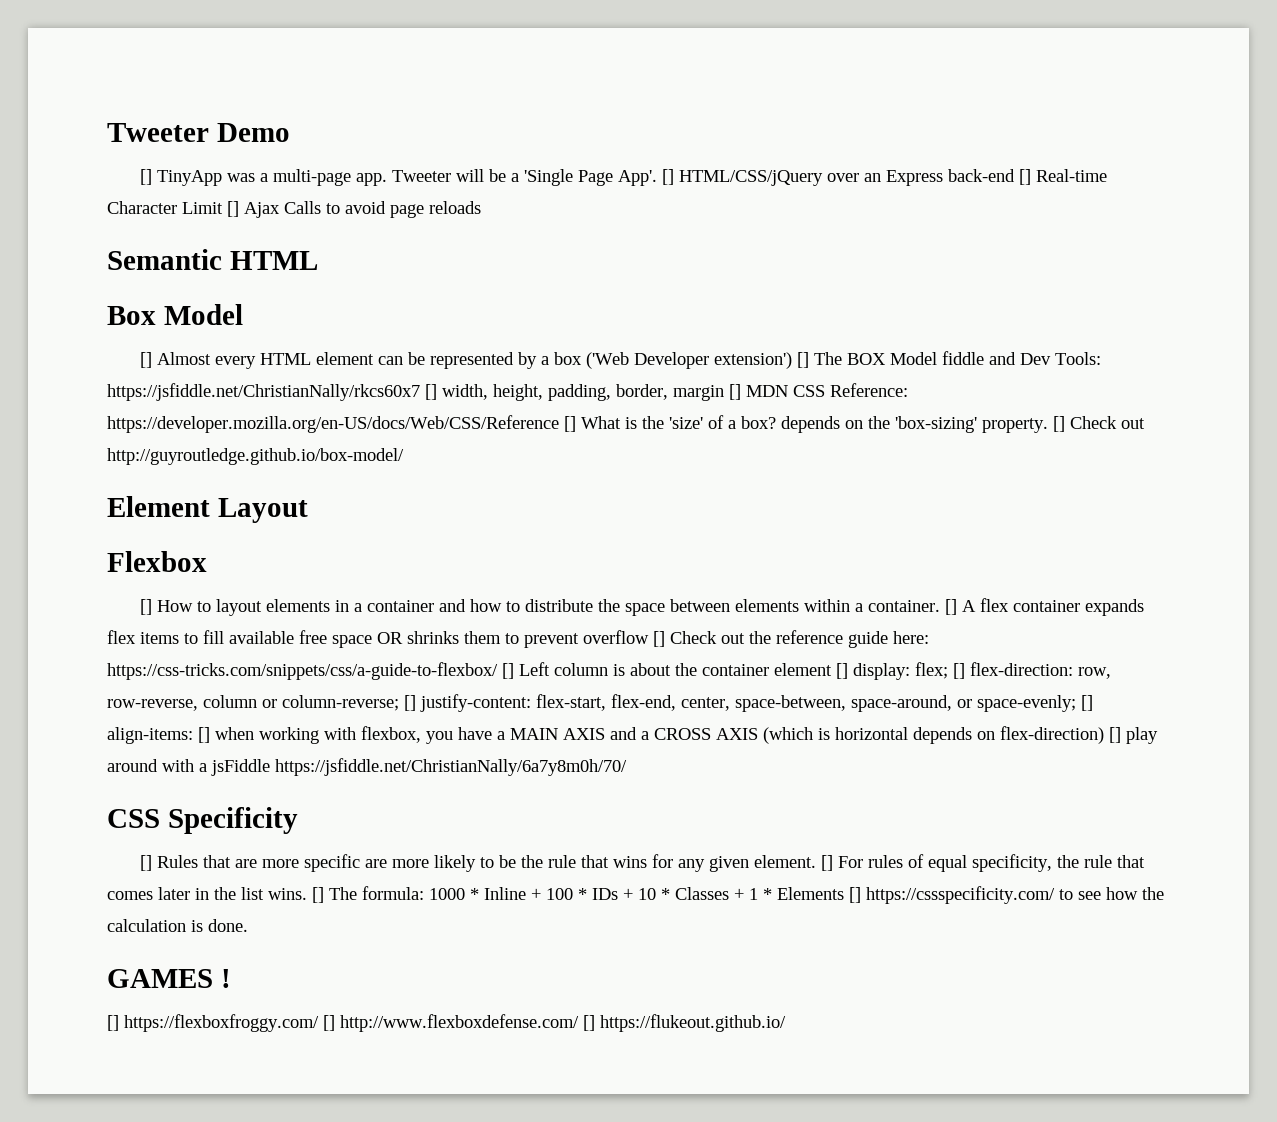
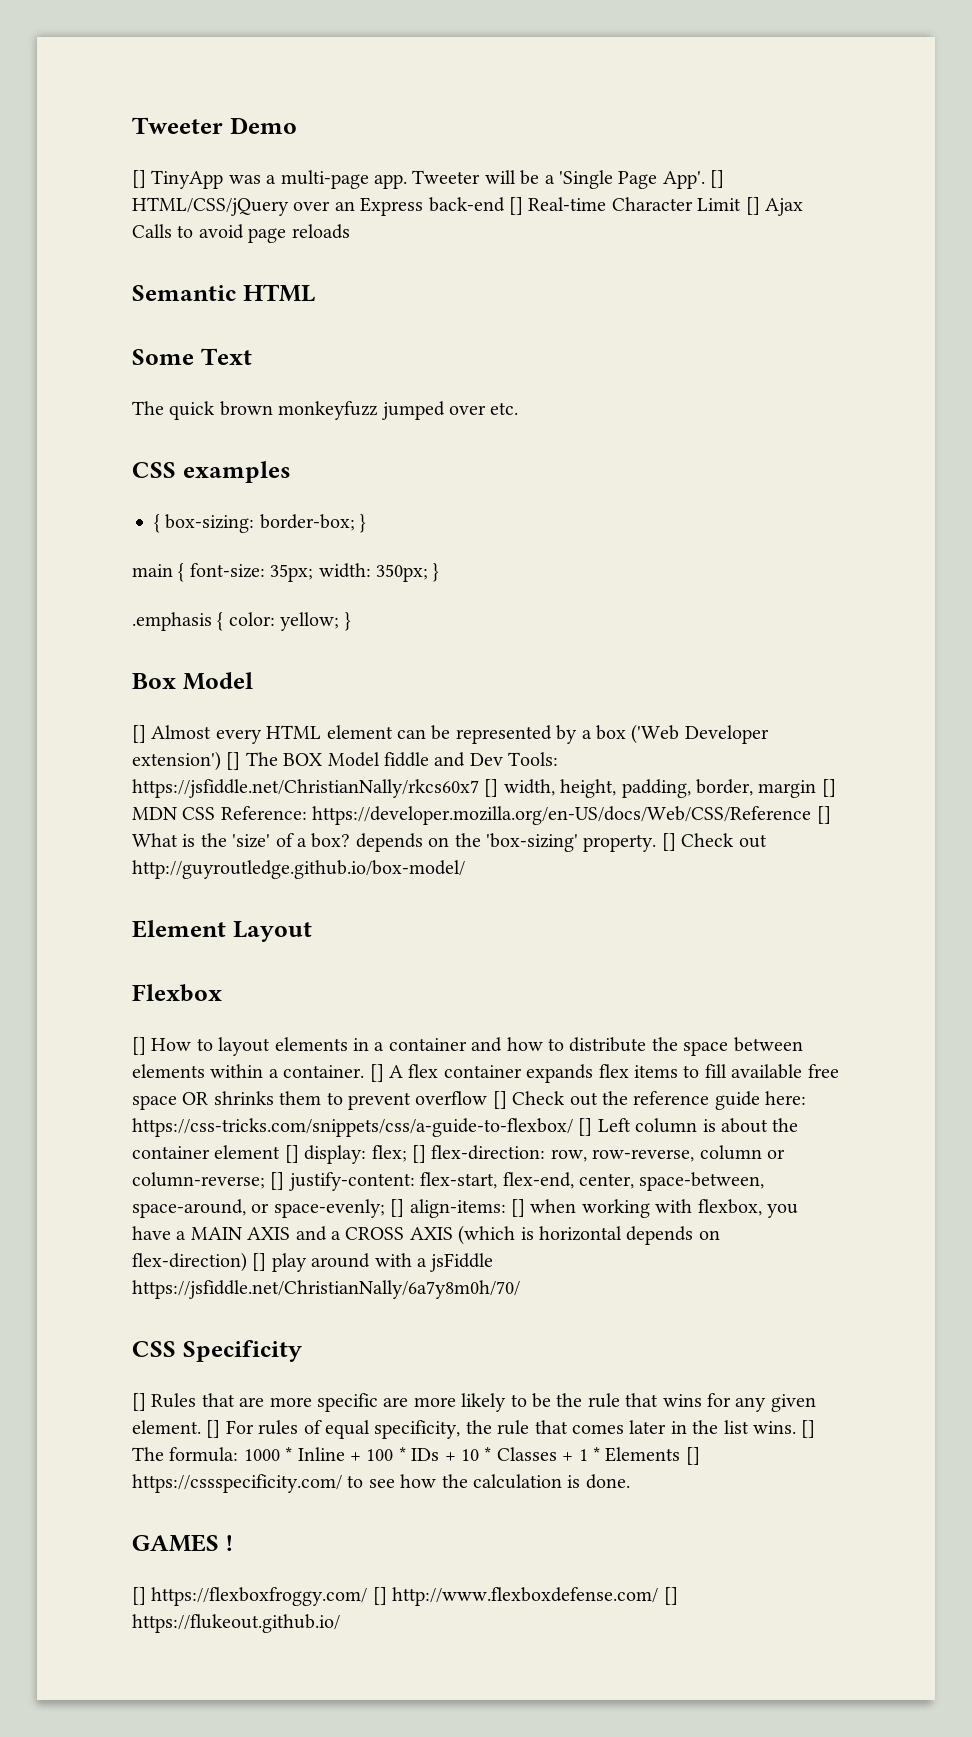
(318, 260) none -> [132,348,252,365] [132,401,519,420] [132,461,291,483] [154,514,367,533] [132,563,440,582] [132,612,351,631] // Some Text // The quick brown monkeyfuzz jumped over etc. // CSS examples // { box-sizing: border-box; } // main { font-size: 35px; width: 350px; } // .emphasis { color: yellow; }

